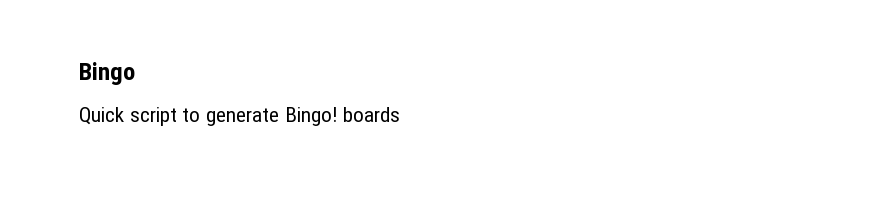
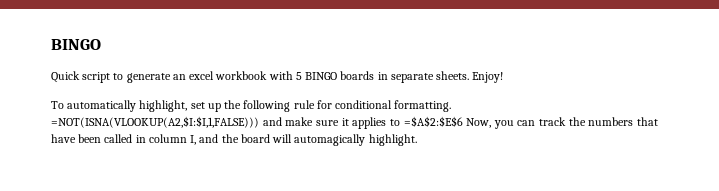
[79,62,135,85] Bingo -> [51,39,101,50] BINGO
[284,107,401,126] Bingo! boards -> [172,71,504,83] [51,100,452,112] [51,116,659,129] [51,134,417,146] an excel workbook with 5 BINGO boards in separate sheets. Enjoy! // To automatically highlight, set up the following rule for conditional formatting. =NOT(ISNA(VLOOKUP(A2,$I:$I,1,FALSE))) and make sure it applies to =$A$2:$E$6 Now, you can track the numbers that have been called in column I, and the board will automagically highlight.

